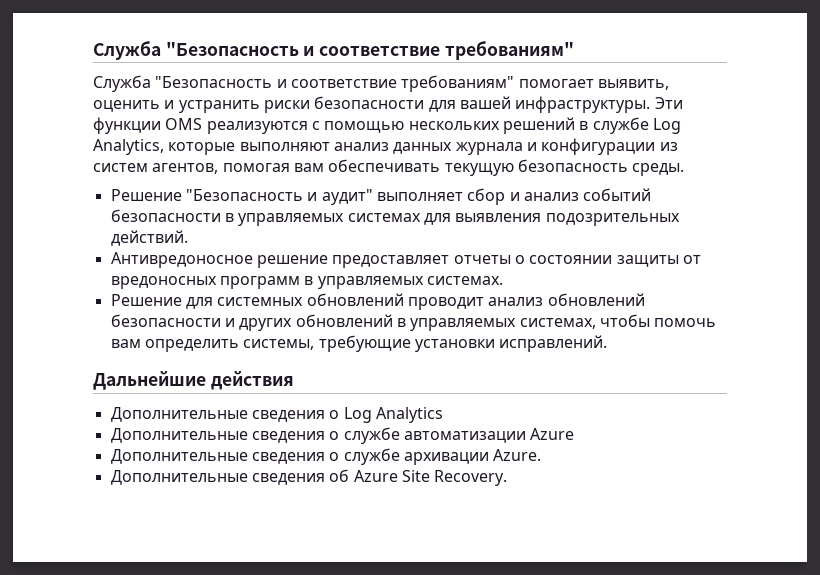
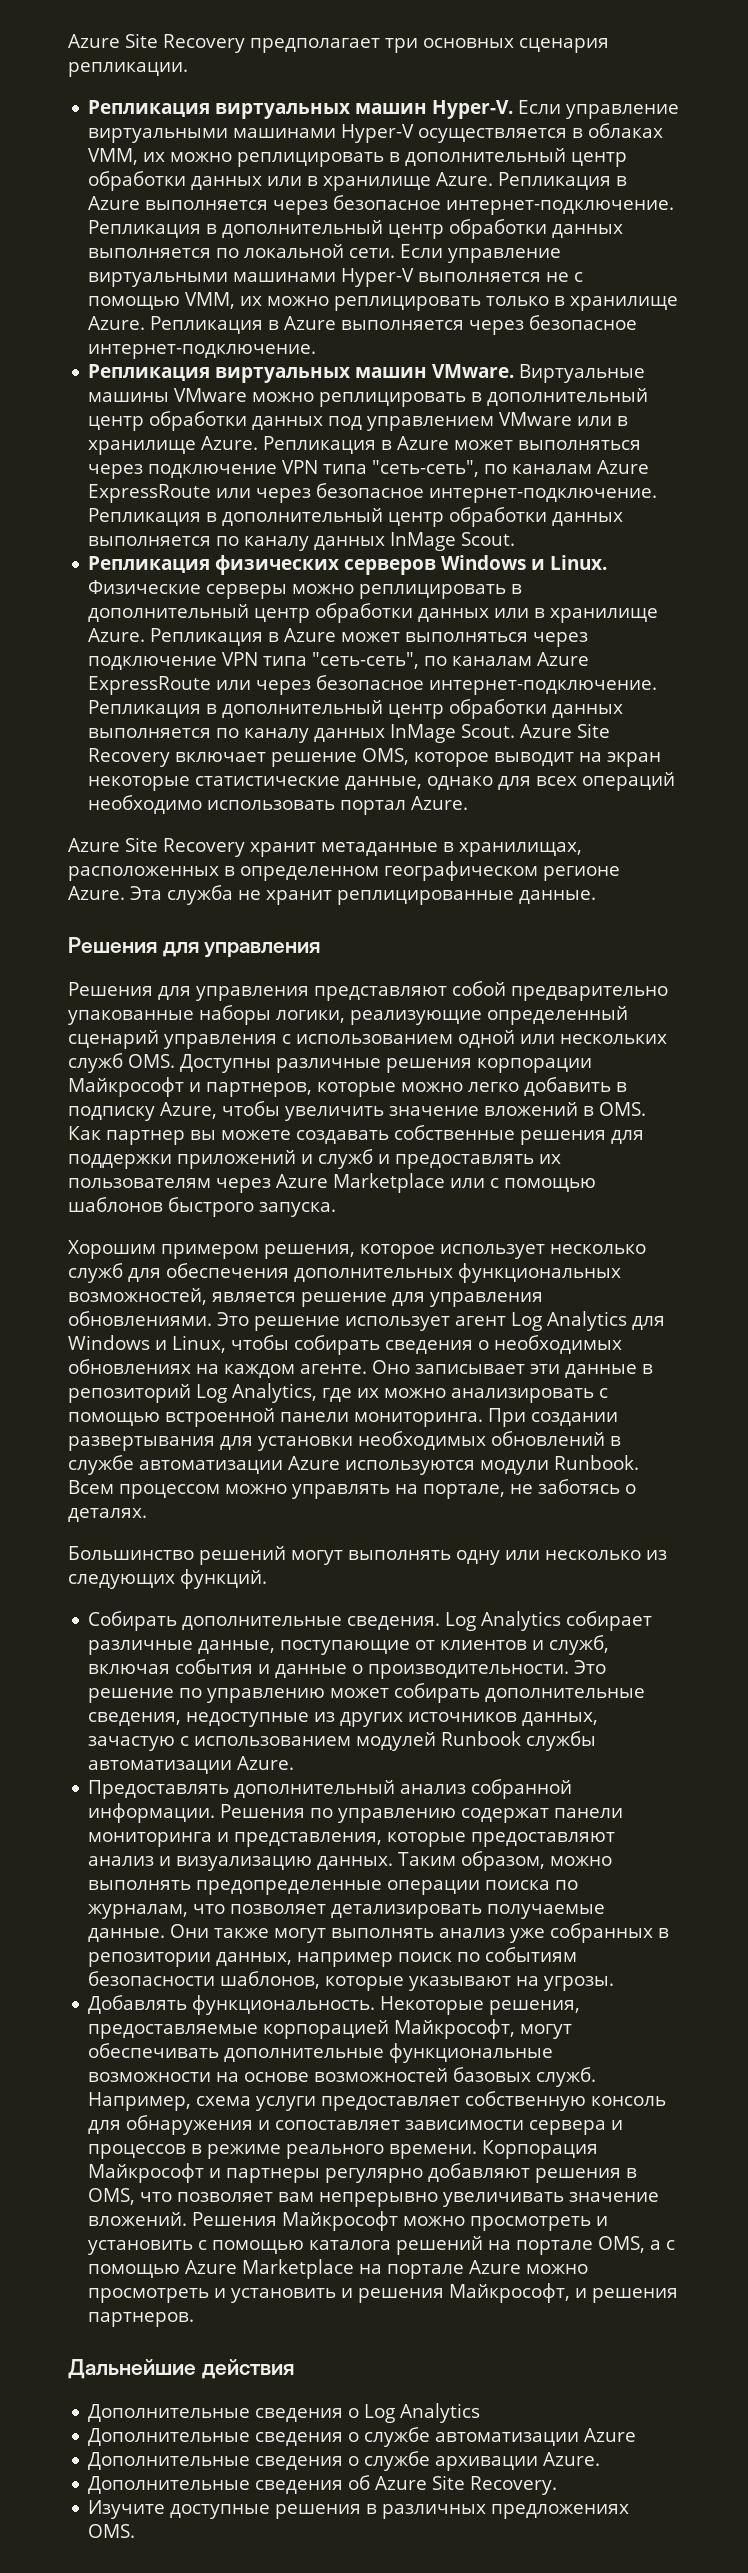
[93,40,574,60] [93,75,669,92] [93,96,683,113] [93,117,681,134] [93,138,678,155] [93,159,685,176] [110,188,652,205] [110,209,680,226] [110,230,188,246] [110,252,701,268] [110,276,503,289] [110,293,645,310] [110,314,717,331] [110,335,608,352] Служба "Безопасность и соответствие требованиям" // Служба "Безопасность и соответствие требованиям" помогает выявить, оценить и устранить риски безопасности для вашей инфраструктуры. Эти функции OMS реализуются с помощью нескольких решений в службе Log Analytics, которые выполняют анализ данных журнала и конфигурации из систем агентов, помогая вам обеспечивать текущую безопасность среды. // Решение "Безопасность и аудит" выполняет сбор и анализ событий безопасности в управляемых системах для выявления подозрительных действий. // Антивредоносное решение предоставляет отчеты о состоянии защиты от вредоносных программ в управляемых системах. // Решение для системных обновлений проводит анализ обновлений безопасности и других обновлений в управляемых системах, чтобы помочь вам определить системы, требующие установки исправлений. -> [68,33,609,53] [68,62,188,77] [88,100,680,119] [88,123,664,143] [88,148,628,167] [88,171,628,191] [88,195,675,215] [88,219,624,239] [88,244,562,263] [88,268,584,287] [88,292,679,311] [88,315,638,335] [88,344,317,359] [88,364,646,383] [88,388,649,407] [88,411,629,431] [88,436,642,455] [88,460,650,479] [88,483,658,503] [88,507,624,527] [88,532,516,551] [88,555,608,575] [88,580,523,599] [88,603,659,623] [88,628,589,647] [88,652,590,670] [88,675,658,695] [88,699,624,719] [88,723,611,743] [88,748,662,767] [88,772,676,791] [88,795,469,815] [68,837,582,857] [68,861,620,881] [68,885,596,905] [68,937,321,958] [68,981,668,1001] [68,1005,628,1025] [68,1030,667,1049] [68,1053,592,1073] [68,1077,627,1097] [68,1101,646,1121] [68,1125,644,1145] [68,1149,561,1169] [68,1173,596,1193] [68,1197,336,1217] [68,1240,646,1259] [68,1263,621,1283] [68,1288,543,1307] [68,1311,665,1331] [68,1335,622,1355] [68,1359,653,1378] [68,1383,608,1403] [68,1408,618,1427] [68,1431,621,1451] [68,1455,639,1475] [68,1479,636,1499] [68,1508,147,1522] [68,1546,667,1565] [68,1569,267,1589] [88,1611,653,1631] [88,1635,610,1655] [88,1659,607,1679] [88,1683,646,1703] [88,1712,599,1727] [88,1731,597,1751] [88,1756,295,1774] [88,1779,573,1799] [88,1803,624,1823] [88,1832,616,1847] [88,1851,613,1871] [88,1880,579,1895] [88,1904,606,1919] [88,1923,670,1943] [88,1947,578,1967] [88,1971,615,1991] [88,1995,581,2015] [88,2019,573,2039] [88,2043,554,2063] [88,2067,597,2087] [88,2091,667,2111] [88,2115,624,2135] [88,2140,599,2159] [88,2163,638,2183] [88,2188,660,2207] [88,2211,609,2231] [88,2236,676,2255] [88,2259,589,2279] [88,2283,679,2303] [88,2312,195,2327] Azure Site Recovery предполагает три основных сценария репликации. // Репликация виртуальных машин Hyper-V. Если управление виртуальными машинами Hyper-V осуществляется в облаках VMM, их можно реплицировать в дополнительный центр обработки данных или в хранилище Azure. Репликация в Azure выполняется через безопасное интернет-подключение. Репликация в дополнительный центр обработки данных выполняется по локальной сети. Если управление виртуальными машинами Hyper-V выполняется не с помощью VMM, их можно реплицировать только в хранилище Azure. Репликация в Azure выполняется через безопасное интернет-подключение. // Репликация виртуальных машин VMware. Виртуальные машины VMware можно реплицировать в дополнительный центр обработки данных под управлением VMware или в хранилище Azure. Репликация в Azure может выполняться через подключение VPN типа "сеть-сеть", по каналам Azure ExpressRoute или через безопасное интернет-подключение. Репликация в дополнительный центр обработки данных выполняется по каналу данных InMage Scout. // Репликация физических серверов Windows и Linux. Физические серверы можно реплицировать в дополнительный центр обработки данных или в хранилище Azure. Репликация в Azure может выполняться через подключение VPN типа "сеть-сеть", по каналам Azure ExpressRoute или через безопасное интернет-подключение. Репликация в дополнительный центр обработки данных выполняется по каналу данных InMage Scout. Azure Site Recovery включает решение OMS, которое выводит на экран некоторые статистические данные, однако для всех операций необходимо использовать портал Azure. // Azure Site Recovery хранит метаданные в хранилищах, расположенных в определенном географическом регионе Azure. Эта служба не хранит реплицированные данные. // Решения для управления // Решения для управления представляют собой предварительно упакованные наборы логики, реализующие определенный сценарий управления с использованием одной или нескольких служб OMS. Доступны различные решения корпорации Майкрософт и партнеров, которые можно легко добавить в подписку Azure, чтобы увеличить значение вложений в OMS. Как партнер вы можете создавать собственные решения для поддержки приложений и служб и предоставлять их пользователям через Azure Marketplace или c помощью шаблонов быстрого запуска. // Хорошим примером решения, которое использует несколько служб для обеспечения дополнительных функциональных возможностей, является решение для управления обновлениями. Это решение использует агент Log Analytics для Windows и Linux, чтобы собирать сведения о необходимых обновлениях на каждом агенте. Оно записывает эти данные в репозиторий Log Analytics, где их можно анализировать с помощью встроенной панели мониторинга. При создании развертывания для установки необходимых обновлений в службе автоматизации Azure используются модули Runbook. Всем процессом можно управлять на портале, не заботясь о деталях. // Большинство решений могут выполнять одну или несколько из следующих функций. // Собирать дополнительные сведения. Log Analytics собирает различные данные, поступающие от клиентов и служб, включая события и данные о производительности. Это решение по управлению может собирать дополнительные сведения, недоступные из других источников данных, зачастую с использованием модулей Runbook службы автоматизации Azure. // Предоставлять дополнительный анализ собранной информации. Решения по управлению содержат панели мониторинга и представления, которые предоставляют анализ и визуализацию данных. Таким образом, можно выполнять предопределенные операции поиска по журналам, что позволяет детализировать получаемые данные. Они также могут выполнять анализ уже собранных в репозитории данных, например поиск по событиям безопасности шаблонов, которые указывают на угрозы. // Добавлять функциональность. Некоторые решения, предоставляемые корпорацией Майкрософт, могут обеспечивать дополнительные функциональные возможности на основе возможностей базовых служб. Например, схема услуги предоставляет собственную консоль для обнаружения и сопоставляет зависимости сервера и процессов в режиме реального времени. Корпорация Майкрософт и партнеры регулярно добавляют решения в OMS, что позволяет вам непрерывно увеличивать значение вложений. Решения Майкрософт можно просмотреть и установить с помощью каталога решений на портале OMS, а с помощью Azure Marketplace на портале Azure можно просмотреть и установить и решения Майкрософт, и решения партнеров.
(508, 478) none -> [88,2500,630,2519] [88,2524,136,2538] // Изучите доступные решения в различных предложениях OMS.

